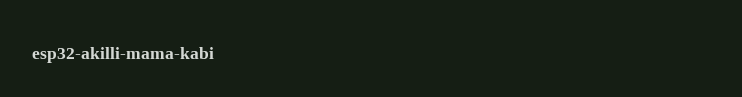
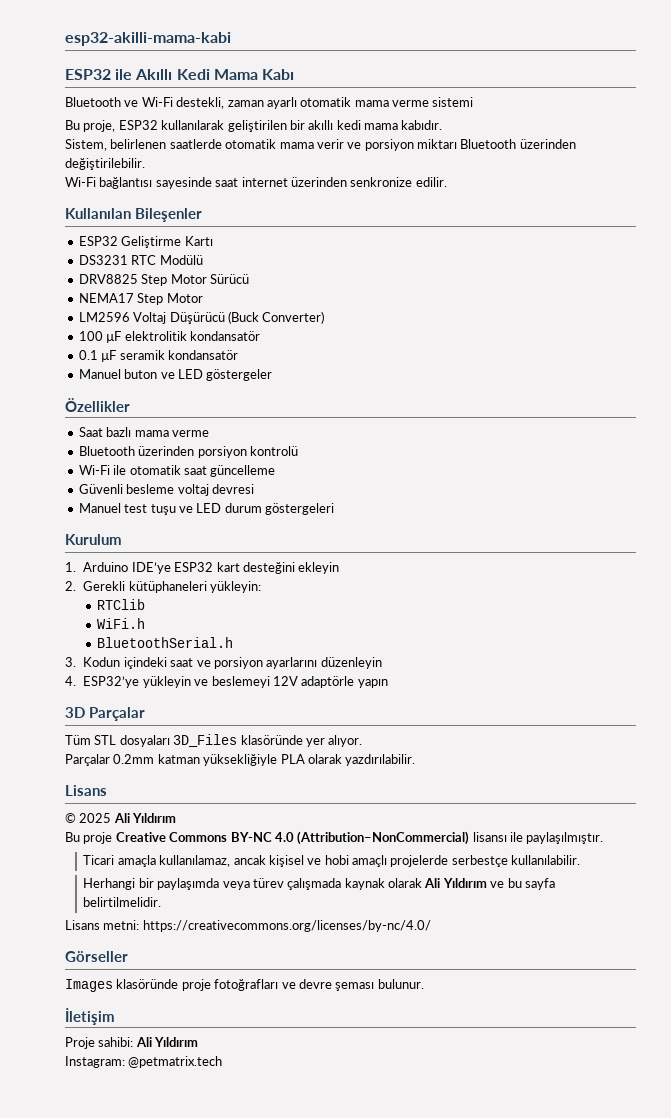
(214, 55) none -> [65,69,294,80] [65,97,474,109] [65,120,443,132] [65,139,576,151] [65,158,145,170] [65,177,447,189] [65,208,202,222] [78,236,213,248] [78,255,203,265] [78,274,249,286] [78,293,203,305] [78,311,325,324] [78,331,260,343] [78,350,238,362] [78,369,273,381] [65,398,130,412] [78,427,209,437] [78,446,298,458] [78,465,276,477] [78,484,254,496] [78,503,334,515] [65,534,122,545] [65,562,340,574] [65,581,262,593] [97,599,146,610] [97,618,146,629] [97,637,234,648] [65,657,382,669] [65,676,388,688] [65,707,145,721] [65,734,363,747] [65,754,416,766] [65,785,107,796] [65,813,177,823] [65,831,604,845] [83,855,581,867] [83,878,555,890] [83,897,162,907] [65,920,431,932] [65,951,128,962] [65,979,424,992] [65,1008,115,1025] [65,1037,199,1049] [65,1056,223,1068] // ESP32 ile Akıllı Kedi Mama Kabı // Bluetooth ve Wi-Fi destekli, zaman ayarlı otomatik mama verme sistemi // Bu proje, ESP32 kullanılarak geliştirilen bir akıllı kedi mama kabıdır. // Sistem, belirlenen saatlerde otomatik mama verir ve porsiyon miktarı Bluetooth üzerinden değiştirilebilir. // Wi-Fi bağlantısı sayesinde saat internet üzerinden senkronize edilir. // Kullanılan Bileşenler // ESP32 Geliştirme Kartı // DS3231 RTC Modülü // DRV8825 Step Motor Sürücü // NEMA17 Step Motor // LM2596 Voltaj Düşürücü (Buck Converter) // 100 µF elektrolitik kondansatör // 0.1 µF seramik kondansatör // Manuel buton ve LED göstergeler // Özellikler // Saat bazlı mama verme // Bluetooth üzerinden porsiyon kontrolü // Wi-Fi ile otomatik saat güncelleme // Güvenli besleme voltaj devresi // Manuel test tuşu ve LED durum göstergeleri // Kurulum // 1. Arduino IDE’ye ESP32 kart desteğini ekleyin // 2. Gerekli kütüphaneleri yükleyin: // RTClib // WiFi.h // BluetoothSerial.h // 3. Kodun içindeki saat ve porsiyon ayarlarını düzenleyin // 4. ESP32’ye yükleyin ve beslemeyi 12V adaptörle yapın // 3D Parçalar // Tüm STL dosyaları 3D_Files klasöründe yer alıyor. // Parçalar 0.2mm katman yüksekliğiyle PLA olarak yazdırılabilir. // Lisans // © 2025 Ali Yıldırım // Bu proje Creative Commons BY-NC 4.0 (Attribution–NonCommercial) lisansı ile paylaşılmıştır. // Ticari amaçla kullanılamaz, ancak kişisel ve hobi amaçlı projelerde serbestçe kullanılabilir. // Herhangi bir paylaşımda veya türev çalışmada kaynak olarak Ali Yıldırım ve bu sayfa belirtilmelidir. // Lisans metni: https://creativecommons.org/licenses/by-nc/4.0/ // Görseller // Images klasöründe proje fotoğrafları ve devre şeması bulunur. // İletişim // Proje sahibi: Ali Yıldırım // Instagram: @petmatrix.tech

